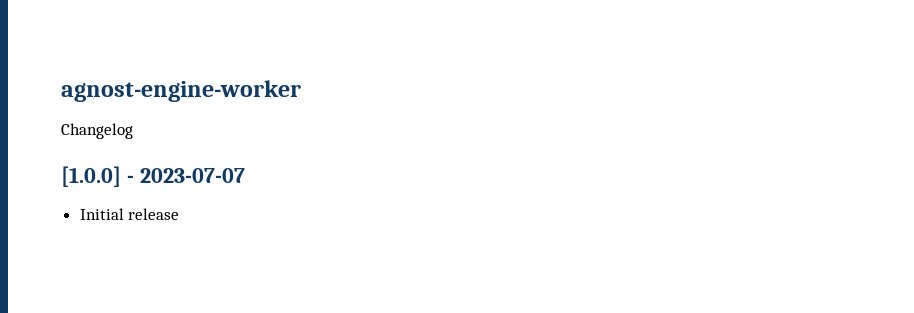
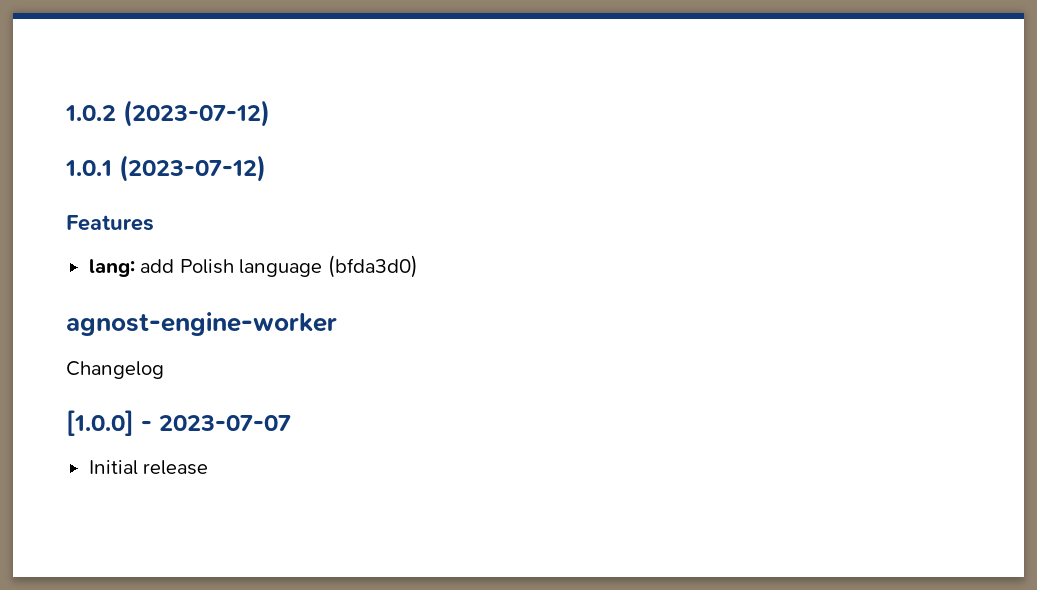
(61, 91) none -> [65,100,270,127] [65,155,266,182] [66,215,154,231] [88,255,418,278] 1.0.2 (2023-07-12) // 1.0.1 (2023-07-12) // Features // lang: add Polish language (bfda3d0) //

